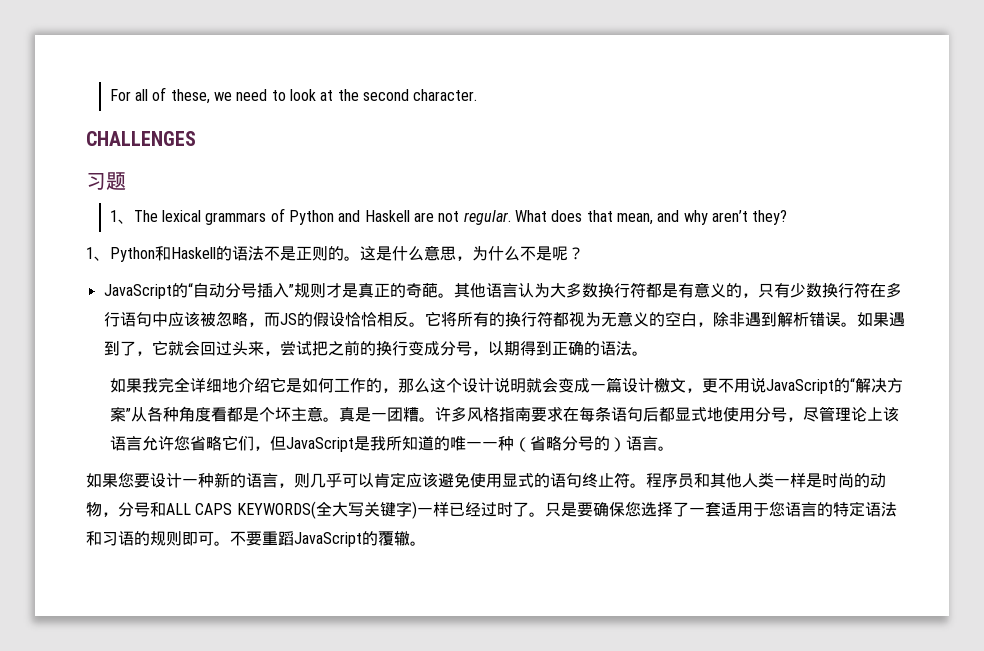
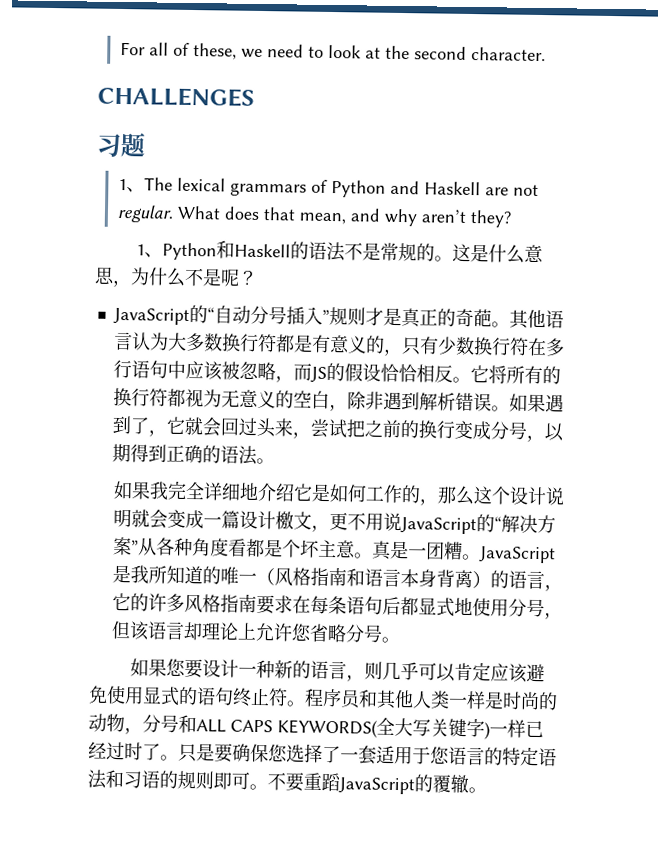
[296,246,328,261] 正则 -> [379,242,417,262] 常规
(435, 419) none -> [477,546,556,564] [111,564,563,592] [111,592,149,612] JavaScript是我所知道的唯一（风格指南和语言本身背离）的语言，它的
[802,406,899,422] [109,435,658,452] 尽管理论上该语言允许您省略它们，但JavaScript是我所知道的唯一一种（省略分号的）语言 -> [110,620,383,643] 但该语言却理论上允许您省略分号

